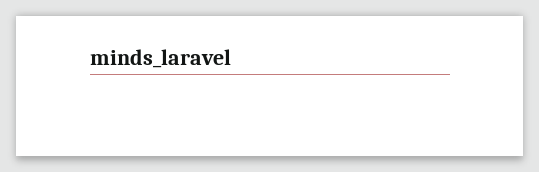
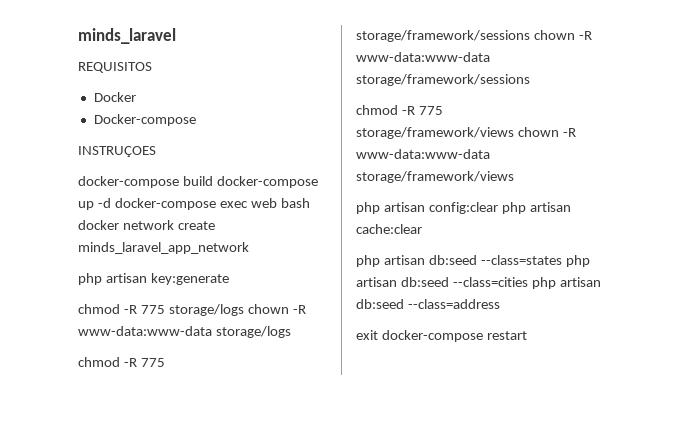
(231, 58) none -> [78,62,152,73] [93,92,136,102] [93,114,196,126] [78,146,156,157] [78,176,318,188] [78,198,310,210] [78,220,215,230] [78,242,249,254] [78,273,229,285] [78,304,306,316] [78,326,291,338] [78,357,165,367] [356,30,592,42] [356,52,490,62] [356,74,530,86] [356,105,443,115] [356,127,576,139] [356,149,490,159] [356,171,514,183] [356,202,571,214] [356,224,422,234] [356,255,590,267] [356,277,601,289] [356,299,500,309] [356,330,527,342] // REQUISITOS // Docker // Docker-compose // INSTRUÇOES // docker-compose build docker-compose up -d docker-compose exec web bash docker network create minds_laravel_app_network // php artisan key:generate // chmod -R 775 storage/logs chown -R www-data:www-data storage/logs // chmod -R 775 storage/framework/sessions chown -R www-data:www-data storage/framework/sessions // chmod -R 775 storage/framework/views chown -R www-data:www-data storage/framework/views // php artisan config:clear php artisan cache:clear // php artisan db:seed --class=states php artisan db:seed --class=cities php artisan db:seed --class=address // exit docker-compose restart

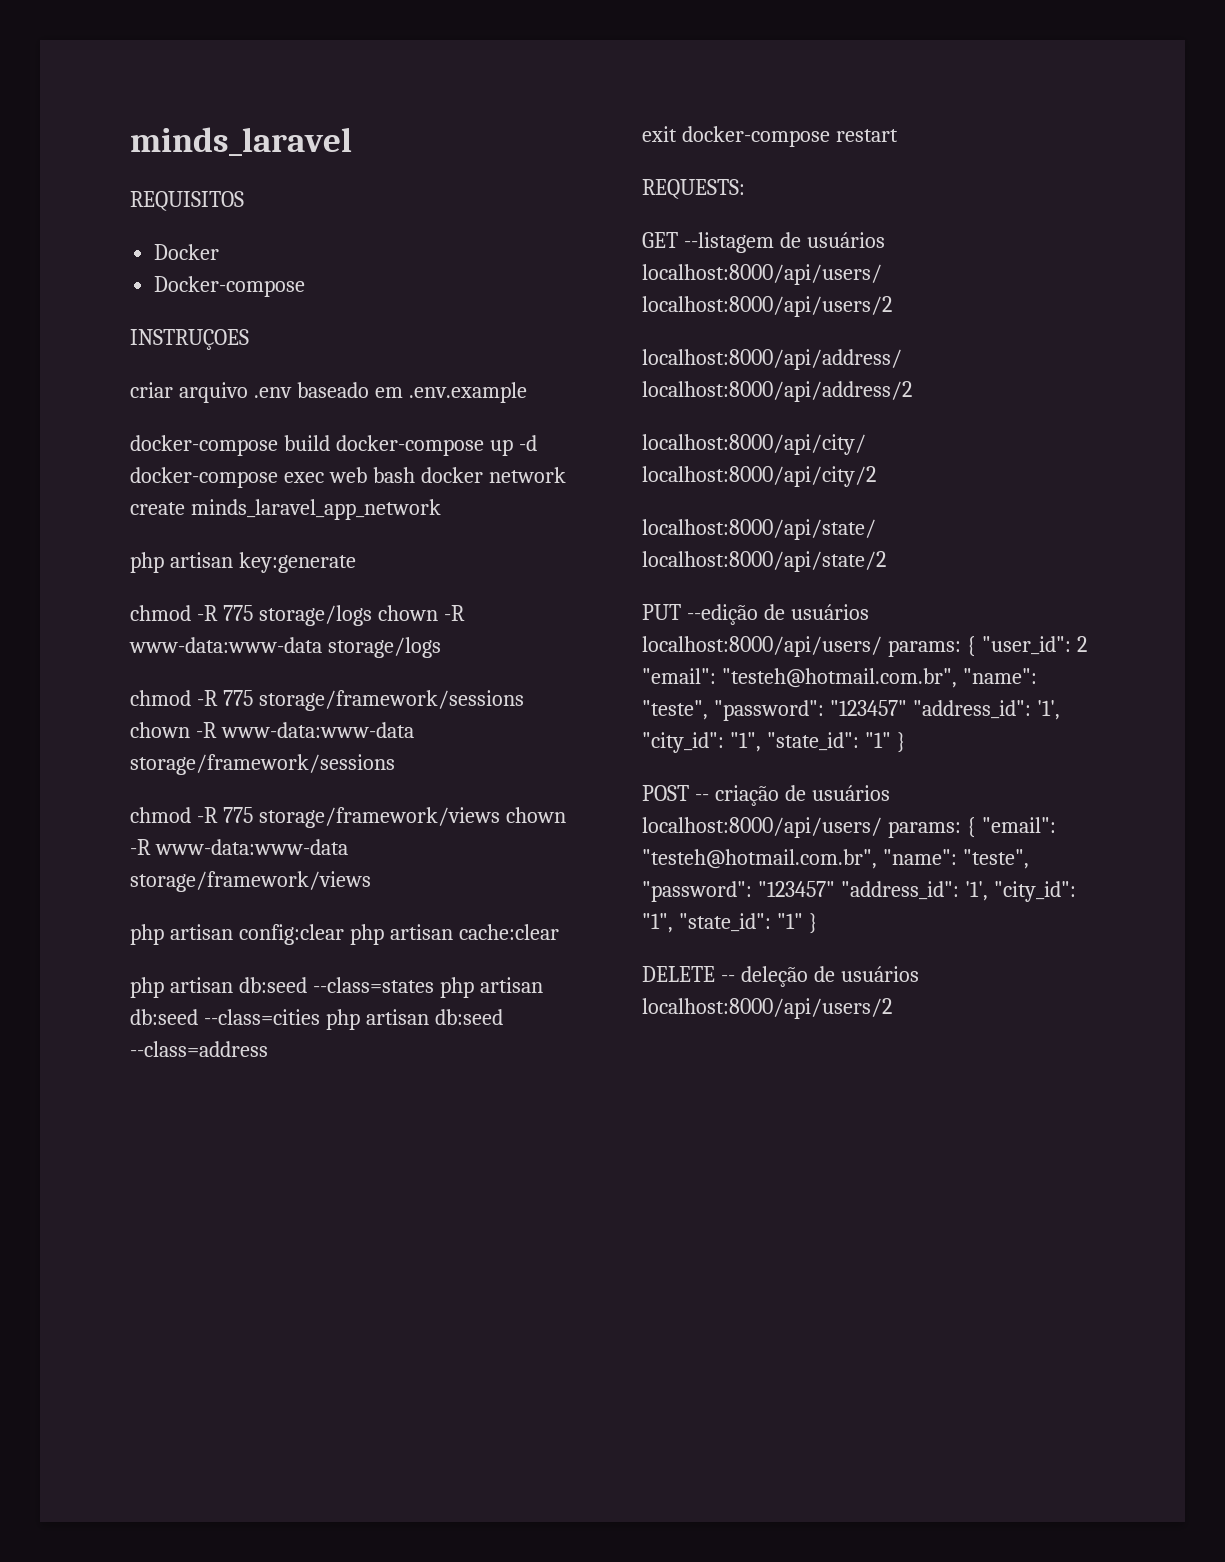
(156, 151) none -> [130,382,527,403] // criar arquivo .env baseado em .env.example
(527, 335) none -> [642,179,745,199] [642,232,885,253] [642,264,882,285] [642,296,892,317] [642,349,902,370] [642,381,912,402] [642,434,866,455] [642,466,876,487] [642,519,876,540] [642,551,886,572] [642,604,869,625] [642,636,1087,657] [642,668,1037,688] [642,700,1060,721] [642,732,906,753] [642,785,890,806] [642,817,1056,838] [642,849,1029,869] [642,881,1076,902] [642,913,818,934] [642,966,919,987] [642,998,892,1019] // REQUESTS: // GET --listagem de usuários localhost:8000/api/users/ localhost:8000/api/users/2 // localhost:8000/api/address/ localhost:8000/api/address/2 // localhost:8000/api/city/ localhost:8000/api/city/2 // localhost:8000/api/state/ localhost:8000/api/state/2 // PUT --edição de usuários localhost:8000/api/users/ params: { "user_id": 2 "email": "testeh@hotmail.com.br", "name": "teste", "password": "123457" "address_id": '1', "city_id": "1", "state_id": "1" } // POST -- criação de usuários localhost:8000/api/users/ params: { "email": "testeh@hotmail.com.br", "name": "teste", "password": "123457" "address_id": '1', "city_id": "1", "state_id": "1" } // DELETE -- deleção de usuários localhost:8000/api/users/2

